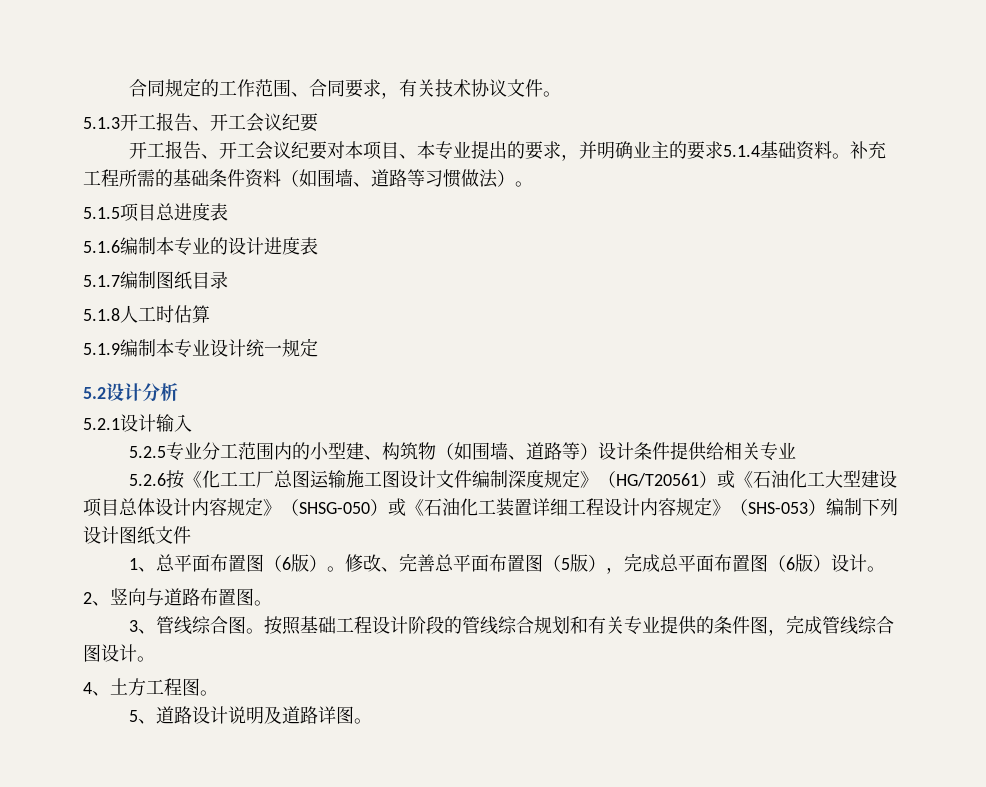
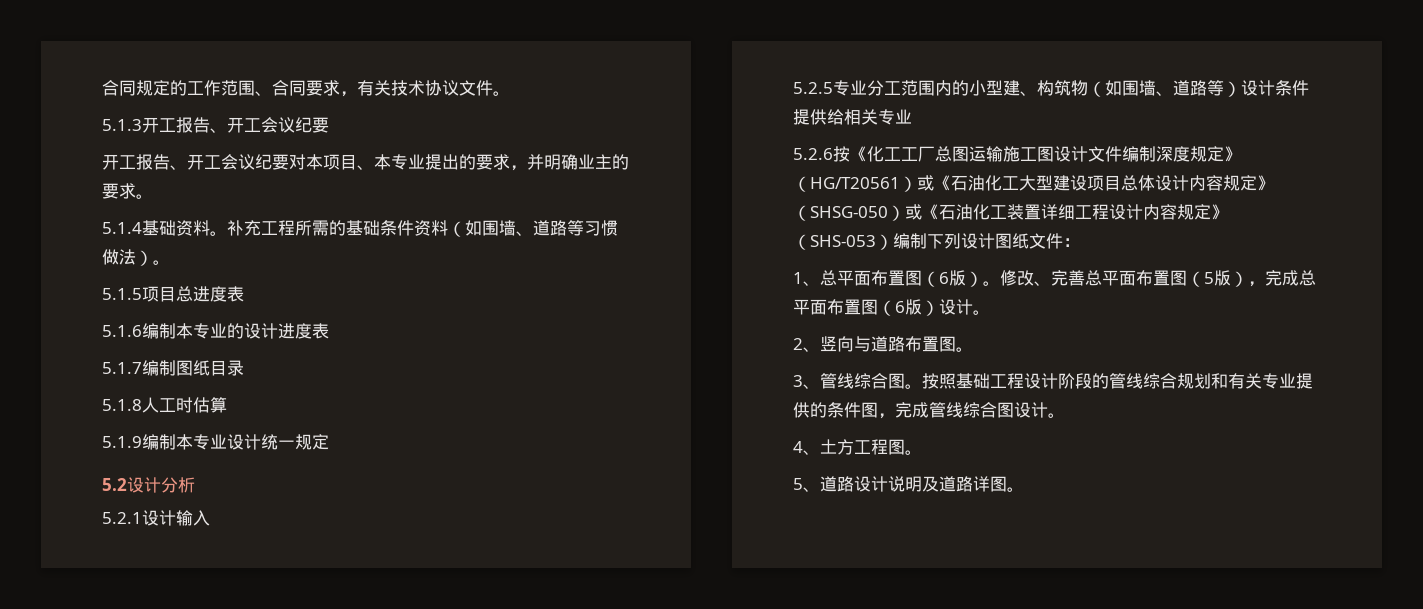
(723, 150) none -> [136,194,153,199] 。 //
(191, 535) none -> [1063,238,1080,247] ：

